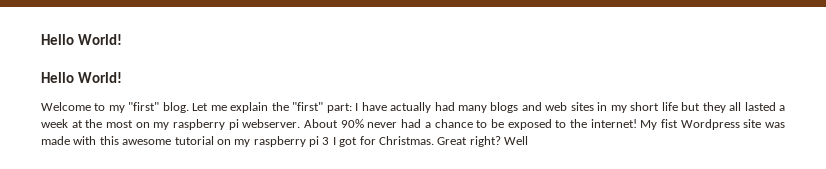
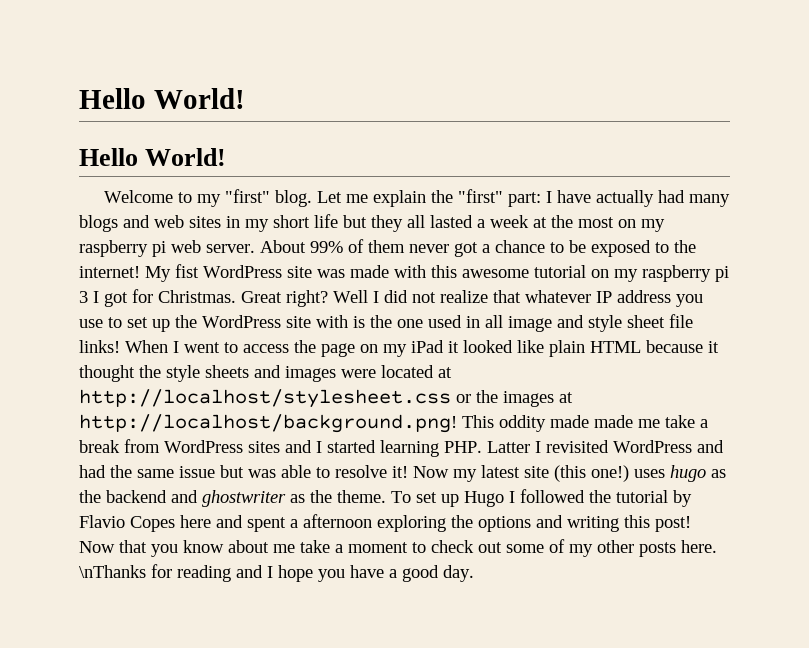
[242,119,422,128] webserver. About 90% never had -> [171,239,478,257] web server. About 99% of them never got
[680,119,740,130] Wordpress -> [203,265,282,278] WordPress
(528, 140) none -> [373,290,703,307] [79,314,693,332] [79,340,719,357] [79,365,452,382] [79,389,573,408] [79,414,708,433] [79,439,724,457] [79,465,726,482] [79,489,692,507] [79,514,691,532] [79,539,717,557] [79,564,474,582] I did not realize that whatever IP address you use to set up the WordPress site with is the one used in all image and style sheet file links! When I went to access the page on my iPad it looked like plain HTML because it thought the style sheets and images were located at http://localhost/stylesheet.css or the images at http://localhost/background.png! This oddity made made me take a break from WordPress sites and I started learning PHP. Latter I revisited WordPress and had the same issue but was able to resolve it! Now my latest site (this one!) uses hugo as the backend and ghostwriter as the theme. To set up Hugo I followed the tutorial by Flavio Copes here and spent a afternoon exploring the options and writing this post! Now that you know about me take a moment to check out some of my other posts here. \nThanks for reading and I hope you have a good day.

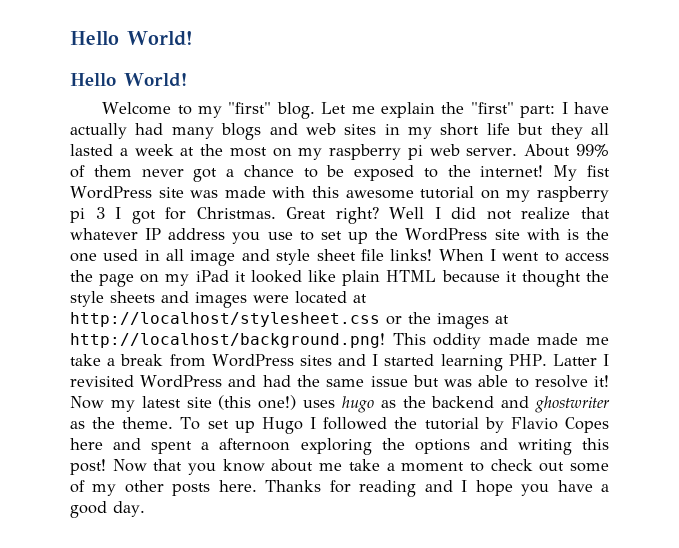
[79,565,146,578] \nThanks -> [265,480,322,492] Thanks

